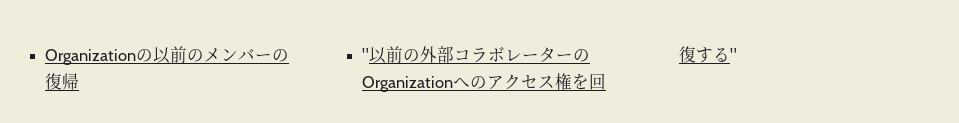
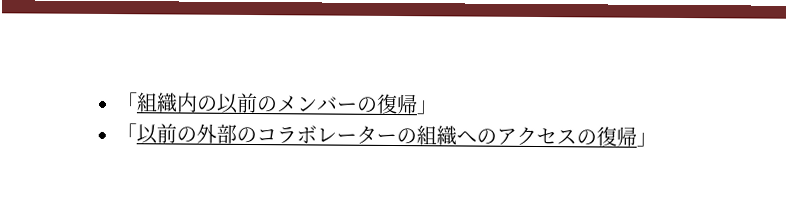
[45,49,137,65] Organization -> [116,92,198,113] 「組織内
[362,48,370,61] // " -> [416,100,438,115] [116,123,137,142] 」 // 「
(455, 54) none -> [236,126,257,144] の
[362,76,454,92] Organization -> [416,125,457,146] 組織
[555,73,607,90] [679,46,738,63] 権を回復する" -> [576,126,657,147] の復帰」

